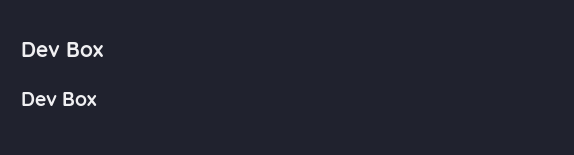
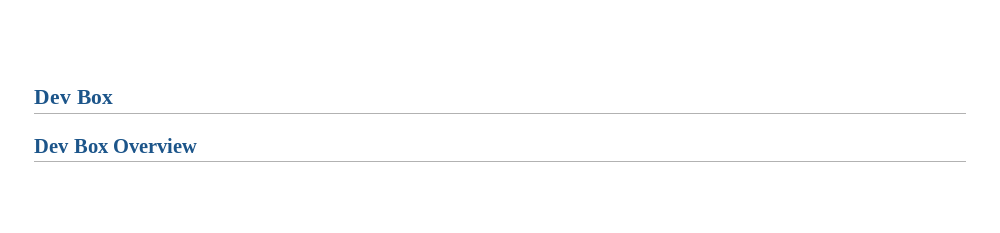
(98, 99) none -> [113,138,198,153] Overview

